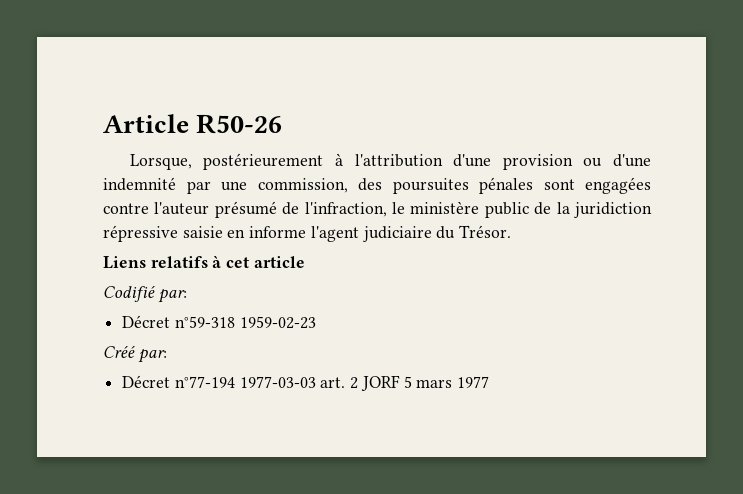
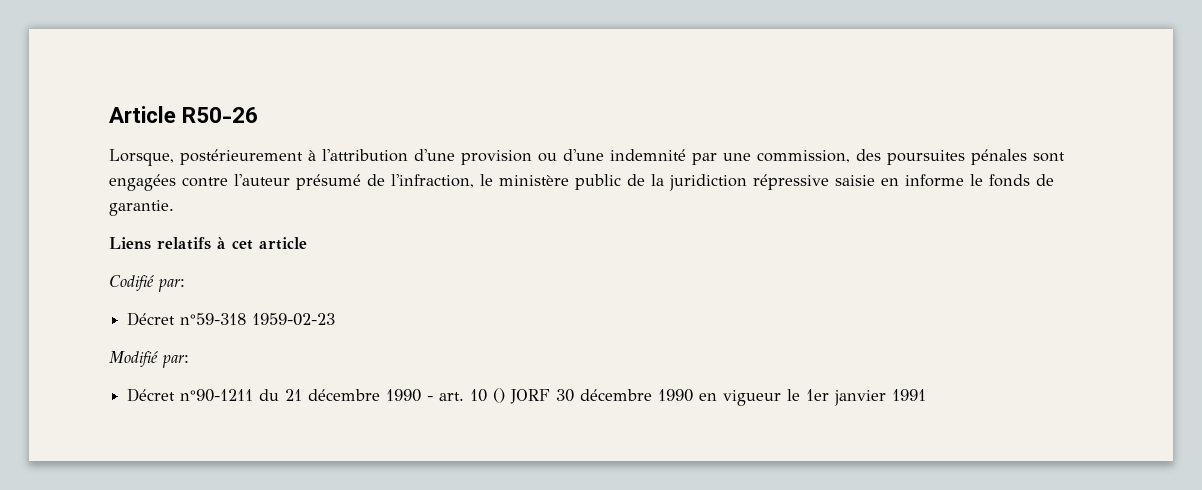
[310,225,512,242] l'agent judiciaire du Trésor. -> [970,174,1054,187] [109,200,174,216] le fonds de garantie.
[103,346,167,363] [122,375,490,391] Créé par: // Décret n°77-194 1977-03-03 art. 2 JORF 5 mars 1977 -> [109,351,189,368] [127,388,927,406] Modifié par: // Décret n°90-1211 du 21 décembre 1990 - art. 10 () JORF 30 décembre 1990 en vigueur le 1er janvier 1991

